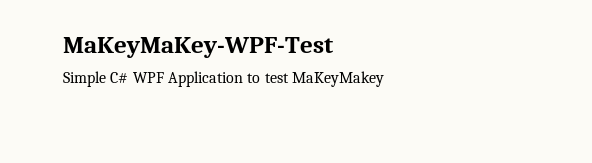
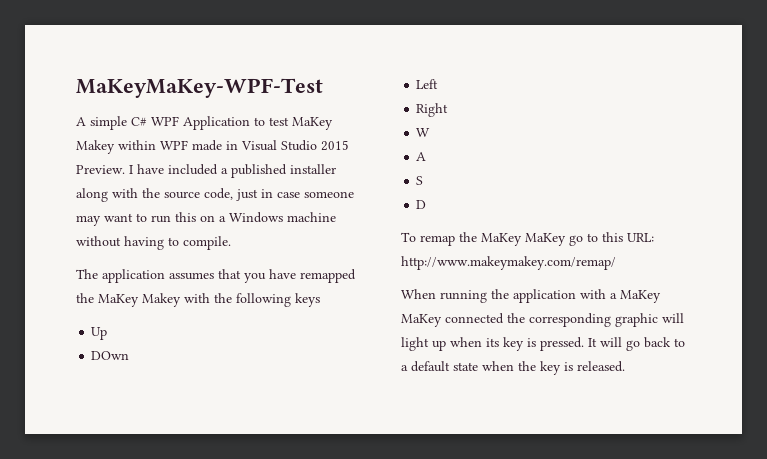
[63,71,106,87] Simple -> [76,116,127,130] A simple
[291,71,384,87] MaKeyMakey -> [292,117,333,130] [76,140,349,154] [76,164,336,178] [76,188,354,202] [76,212,336,226] [76,236,231,250] [76,269,356,283] [76,293,320,307] [91,327,108,340] [91,351,130,360] [416,79,439,89] [416,103,449,117] [416,128,431,137] [416,152,427,161] [416,176,424,185] [416,200,427,209] [401,232,654,246] [401,256,616,270] [401,289,661,303] [401,313,684,327] [401,337,685,351] [401,361,625,375] MaKey Makey within WPF made in Visual Studio 2015 Preview. I have included a published installer along with the source code, just in case someone may want to run this on a Windows machine without having to compile. // The application assumes that you have remapped the MaKey Makey with the following keys // Up // DOwn // Left // Right // W // A // S // D // To remap the MaKey MaKey go to this URL: http://www.makeymakey.com/remap/ // When running the application with a MaKey MaKey connected the corresponding graphic will light up when its key is pressed. It will go back to a default state when the key is released.

